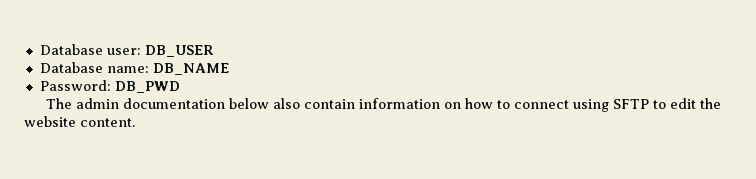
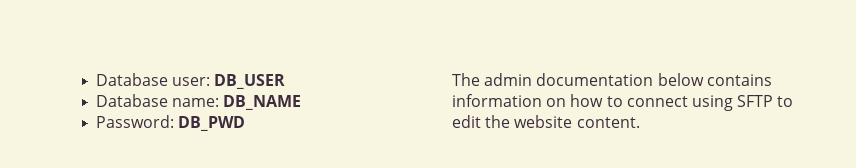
[273,98,356,109] also contain -> [706,74,772,86] contains

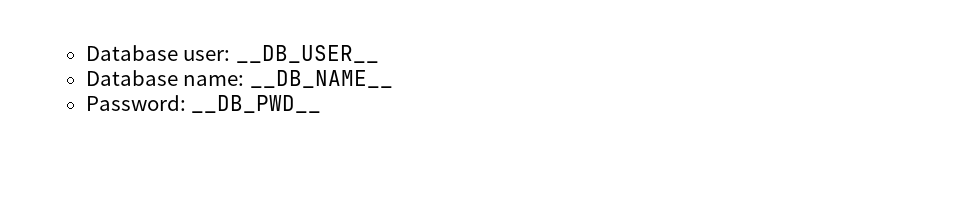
[214,74,286,89] DB_USER -> [235,45,379,63] __DB_USER__
[223,95,302,110] DB_NAME -> [249,70,393,88] __DB_NAME__
[178,116,246,131] [452,73,772,86] [452,94,794,111] [452,115,640,128] DB_PWD // The admin documentation below contains information on how to connect using SFTP to edit the website content. -> [191,95,322,113] __DB_PWD__

